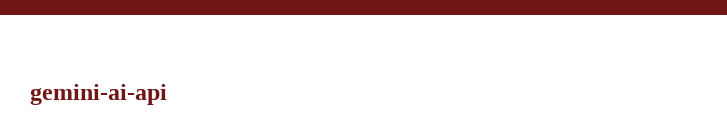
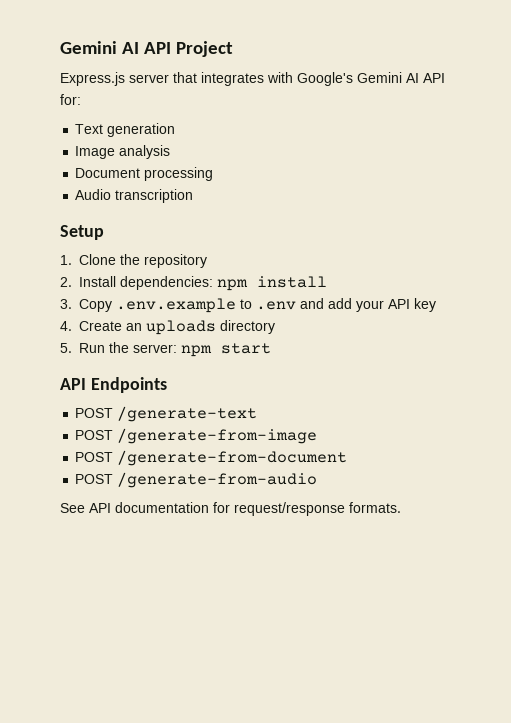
[30,84,167,105] gemini-ai-api -> [60,41,233,57] [60,72,445,86] [60,94,81,105] [75,123,176,137] [75,145,171,159] [75,167,214,181] [75,189,194,203] [60,225,104,240] [60,254,207,268] [60,276,327,291] [60,298,436,313] [60,320,275,335] [60,342,271,357] [60,377,167,393] [75,406,258,422] [75,428,318,444] [75,450,348,466] [75,472,318,488] [60,502,401,516] Gemini AI API Project // Express.js server that integrates with Google's Gemini AI API for: // Text generation // Image analysis // Document processing // Audio transcription // Setup // 1. Clone the repository // 2. Install dependencies: npm install // 3. Copy .env.example to .env and add your API key // 4. Create an uploads directory // 5. Run the server: npm start // API Endpoints // POST /generate-text // POST /generate-from-image // POST /generate-from-document // POST /generate-from-audio // See API documentation for request/response formats.

